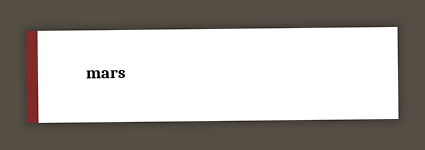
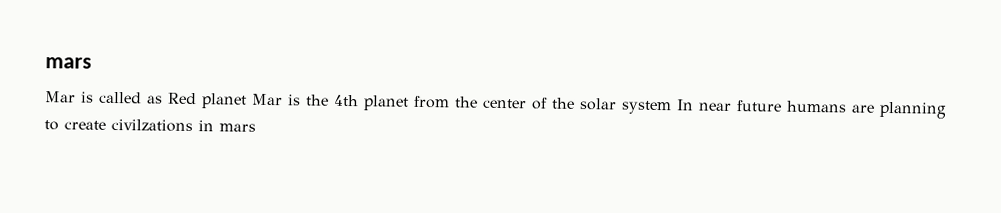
[85,68,127,79] mars -> [45,57,92,69] [45,91,947,119] [44,118,256,133] mars // Mar is called as Red planet Mar is the 4th planet from the center of the solar system In near future humans are planning to create civilzations in mars

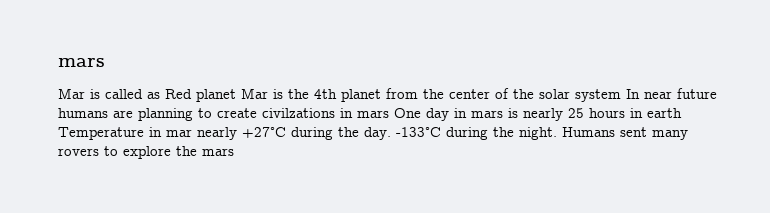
(256, 127) none -> [394,108,682,121] [58,127,688,140] [58,146,234,159] One day in mars is nearly 25 hours in earth Temperature in mar nearly +27°C during the day. -133°C during the night. Humans sent many rovers to explore the mars

